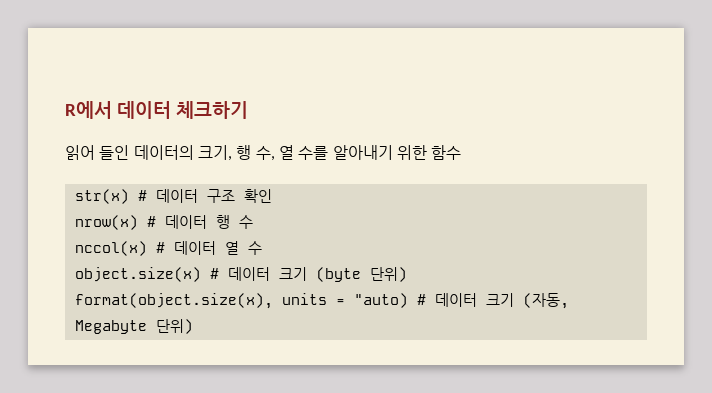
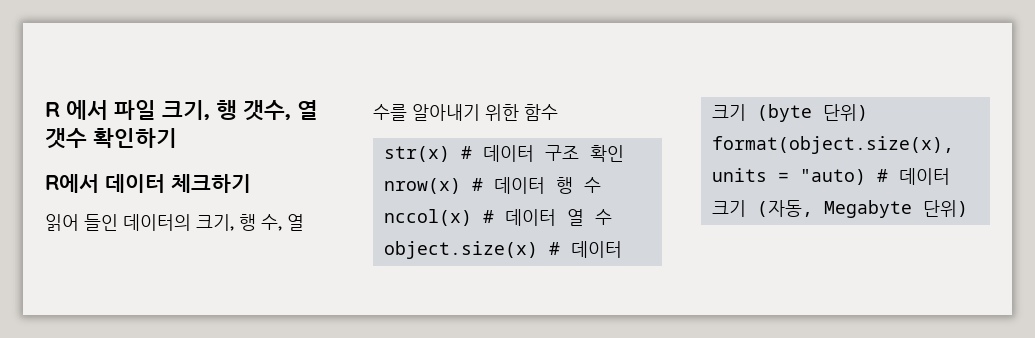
(65, 110) none -> [45,100,318,121] [45,128,177,149] R 에서 파일 크기, 행 갯수, 열 갯수 확인하기 //

